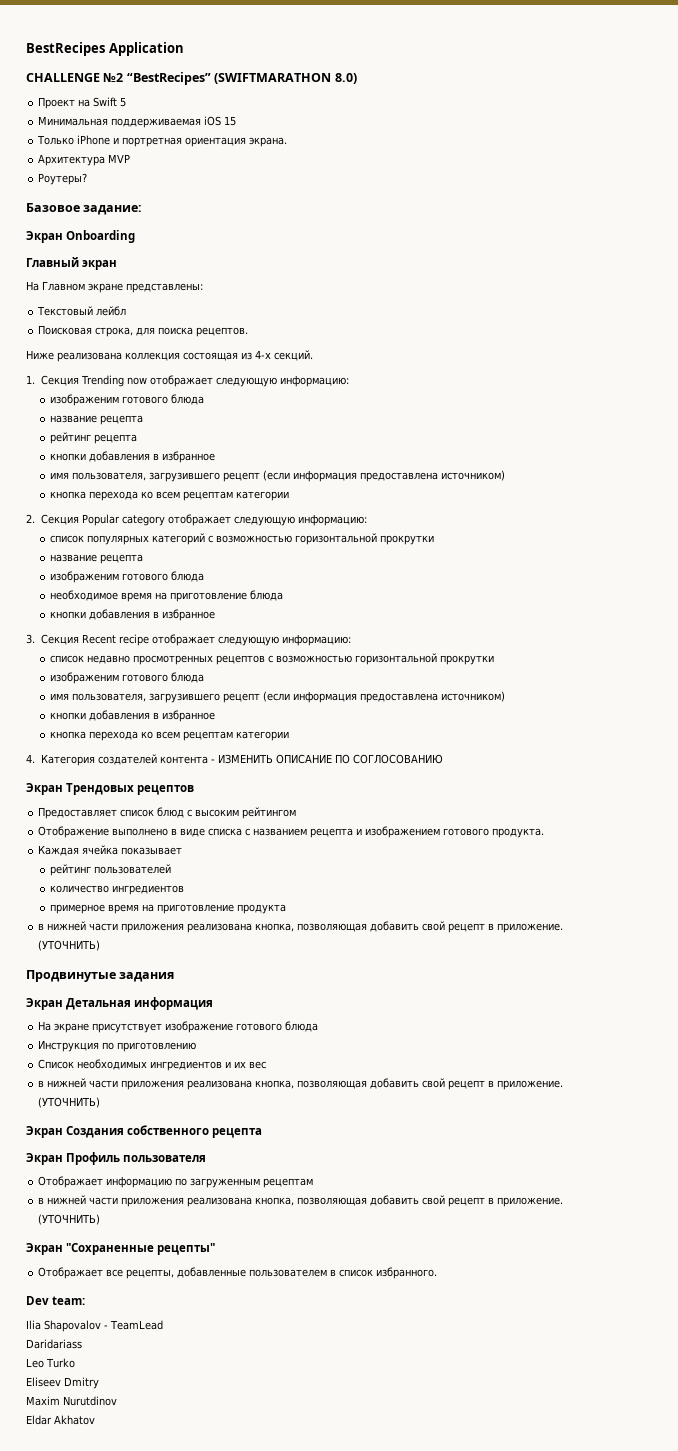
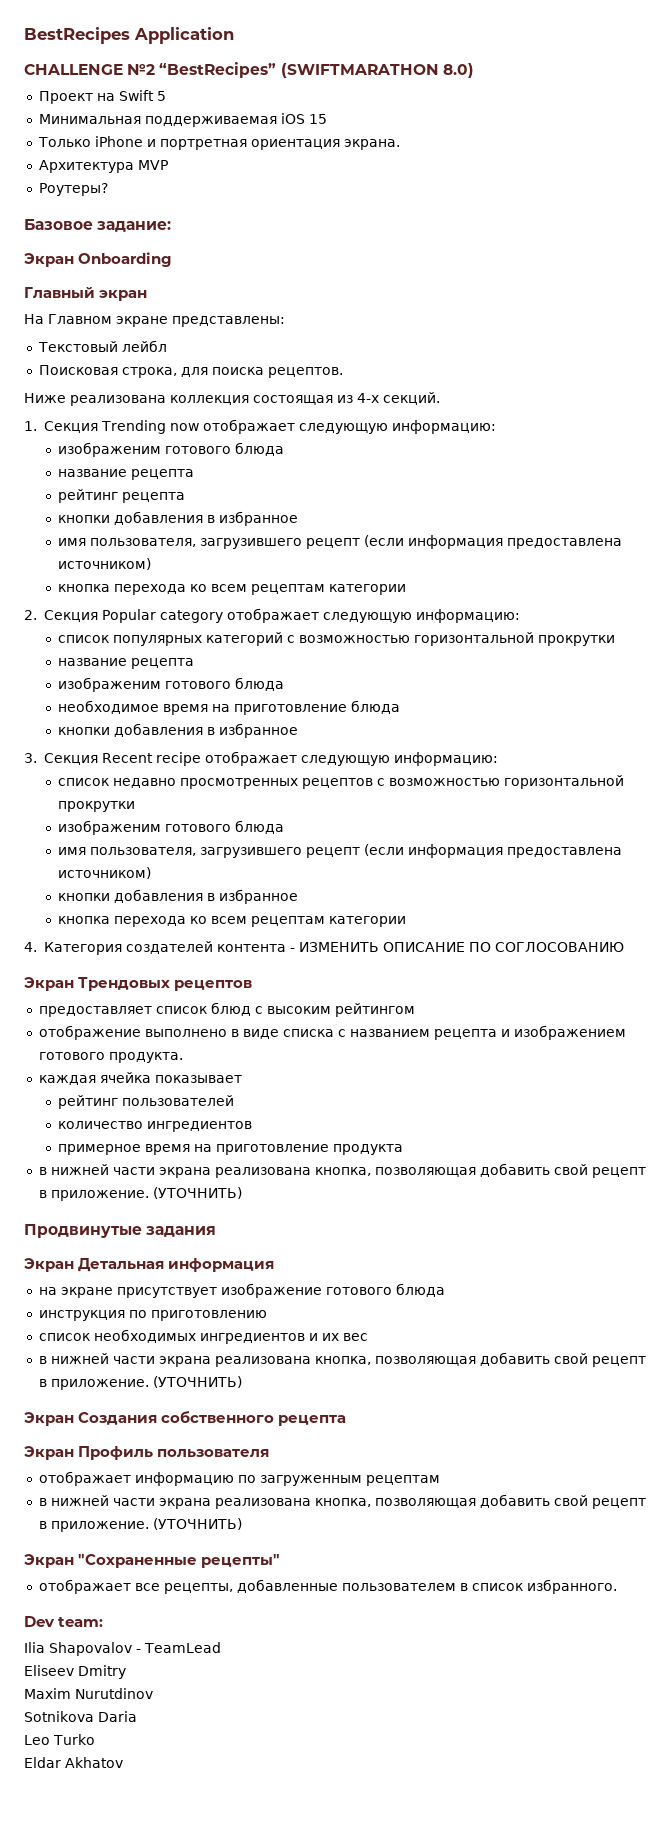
[38,807,118,819] Предоставляет -> [38,1006,152,1017] предоставляет
[38,826,110,838] Отображение -> [38,1025,141,1040] отображение
[38,845,80,856] Каждая -> [38,1075,96,1085] каждая
[121,923,185,933] приложения -> [158,1167,211,1178] экрана
[38,1021,52,1031] На -> [38,1287,57,1295] на
[38,1040,100,1052] Инструкция -> [38,1310,125,1321] инструкция
[38,1059,75,1069] Список -> [38,1333,90,1341] список
[121,1080,185,1090] приложения -> [158,1356,211,1367] экрана
[38,1176,104,1188] Отображает -> [38,1471,131,1486] отображает
[121,1197,185,1207] приложения -> [158,1498,211,1509] экрана
[38,1267,104,1279] Отображает -> [38,1579,131,1594] отображает
[26,1339,82,1349] [26,1358,75,1368] // Daridariass // Leo Turko -> (221, 1647) none
(117, 1401) none -> [24,1711,137,1722] [24,1734,95,1745] // Sotnikova Daria // Leo Turko

